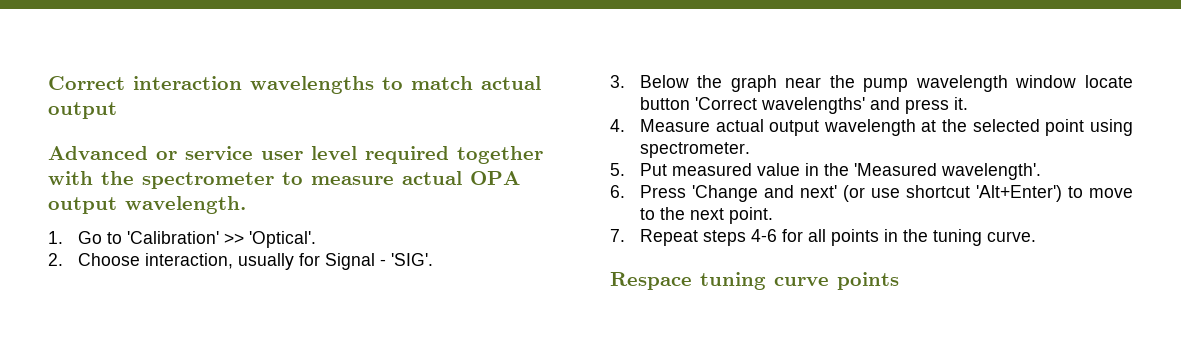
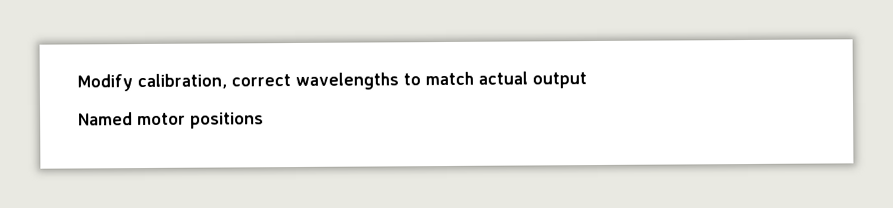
[48,76,242,90] Correct interaction -> [77,73,291,92] Modify calibration, correct
[48,146,543,164] [48,171,520,189] [48,196,246,214] [48,231,316,248] [48,253,433,270] [610,75,1133,92] [639,97,968,114] [610,119,1133,136] [639,142,750,158] [610,163,1041,180] [610,185,1133,202] [639,207,773,224] [610,229,1036,246] [610,272,899,290] Advanced or service user level required together with the spectrometer to measure actual OPA output wavelength. // 1. Go to 'Calibration' >> 'Optical'. // 2. Choose interaction, usually for Signal - 'SIG'. // 3. Below the graph near the pump wavelength window locate button 'Correct wavelengths' and press it. // 4. Measure actual output wavelength at the selected point using spectrometer. // 5. Put measured value in the 'Measured wavelength'. // 6. Press 'Change and next' (or use shortcut 'Alt+Enter') to move to the next point. // 7. Repeat steps 4-6 for all points in the tuning curve. // Respace tuning curve points -> [78,112,264,129] Named motor positions

